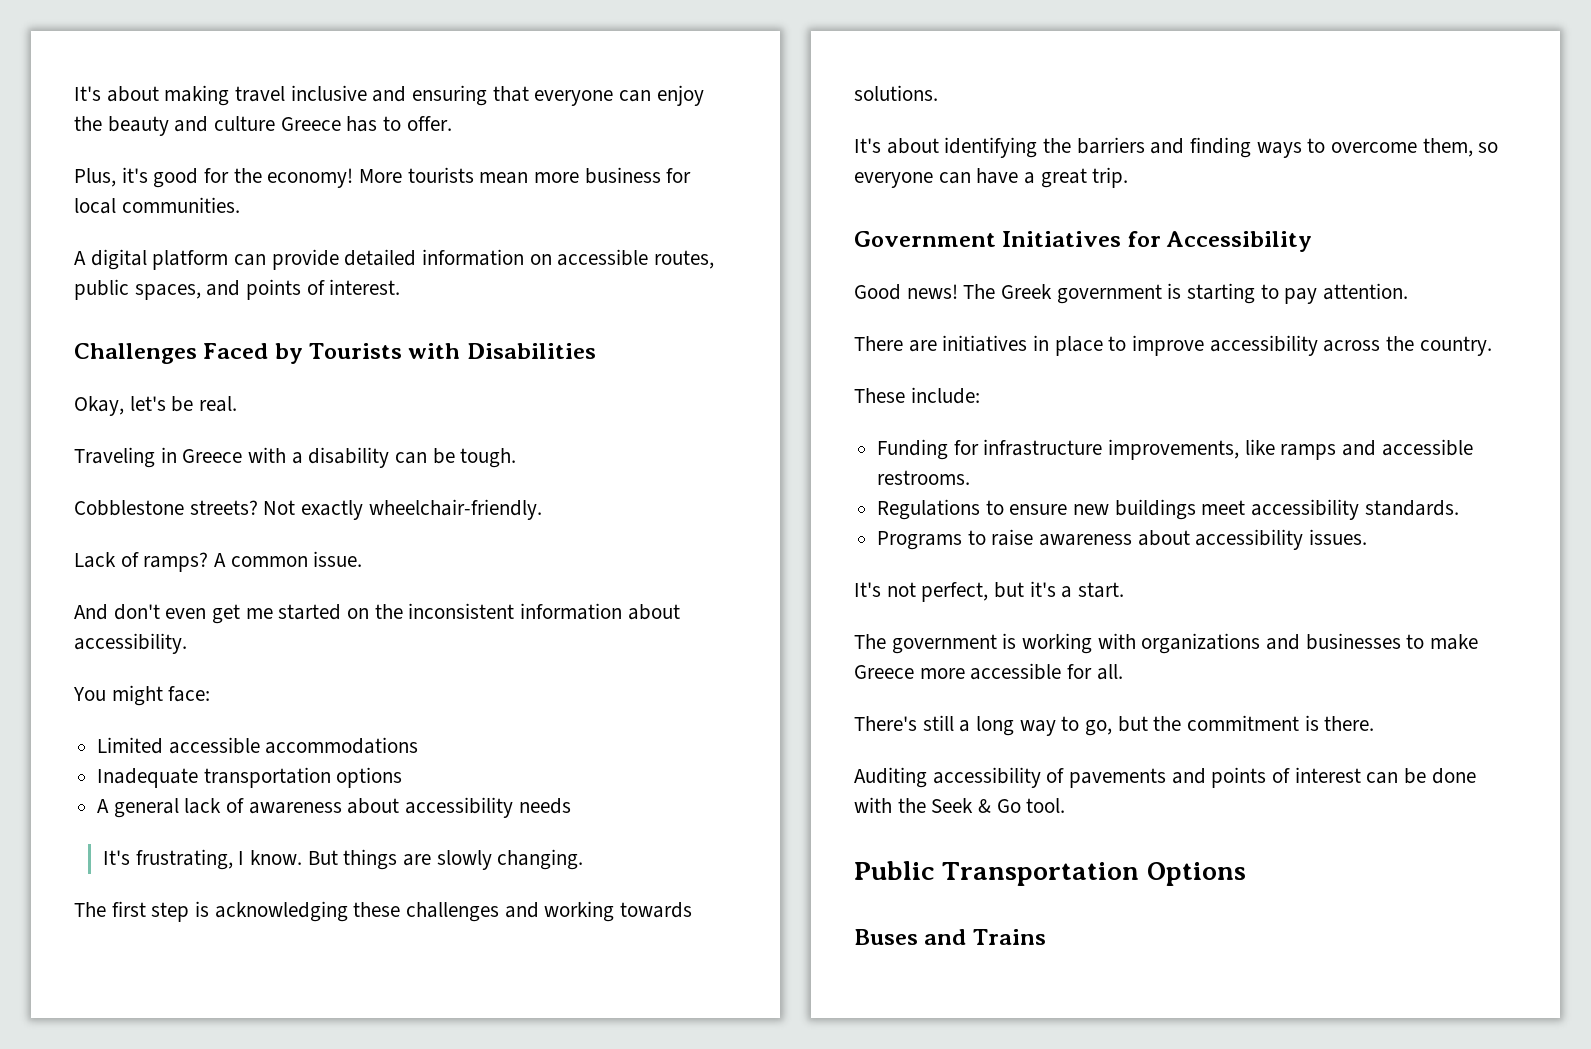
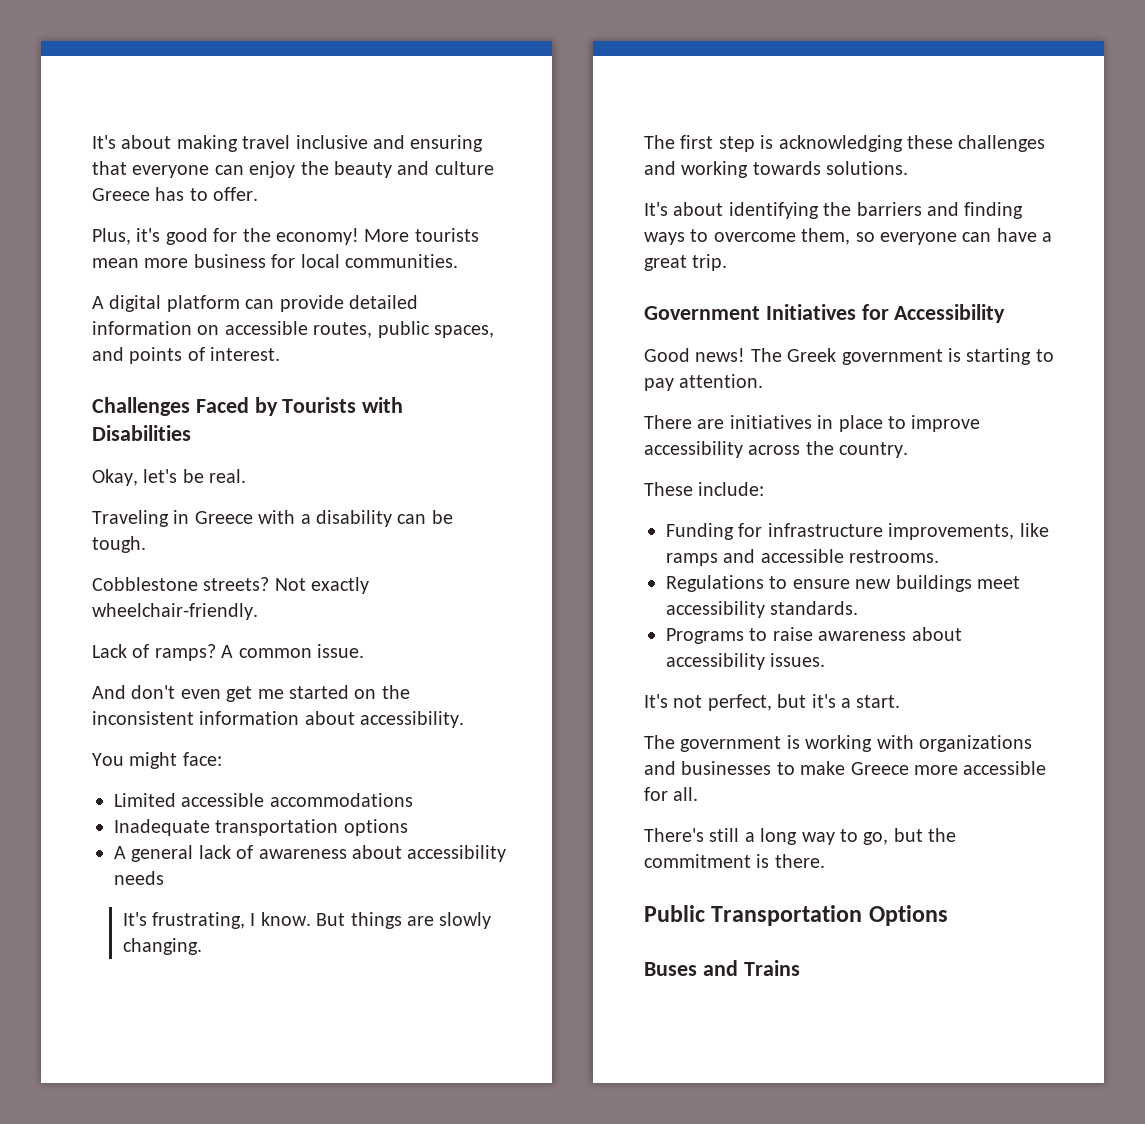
[854,767,1476,788] [854,797,1066,813] // Auditing accessibility of pavements and points of interest can be done with the Seek & Go tool. -> (825, 861) none

